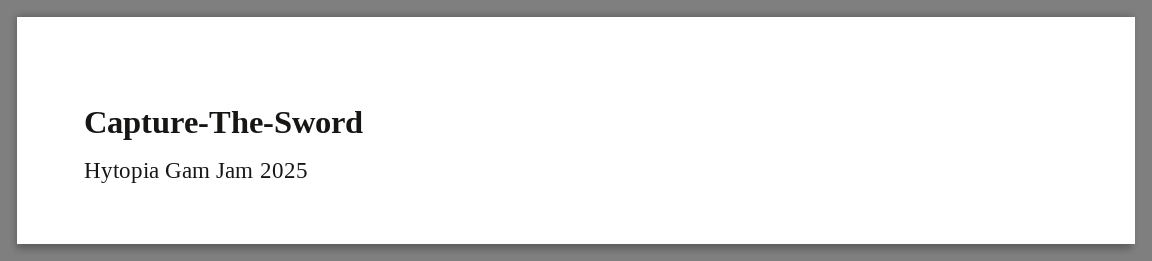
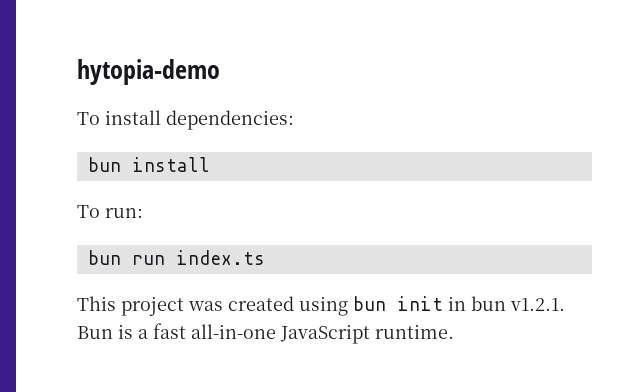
[84,111,363,140] [84,163,308,183] Capture-The-Sword // Hytopia Gam Jam 2025 -> [77,59,220,85] [77,110,294,130] [87,157,210,172] [77,205,143,218] [87,250,265,265] [77,296,565,316] [77,323,454,344] hytopia-demo // To install dependencies: // bun install // To run: // bun run index.ts // This project was created using bun init in bun v1.2.1. Bun is a fast all-in-one JavaScript runtime.

